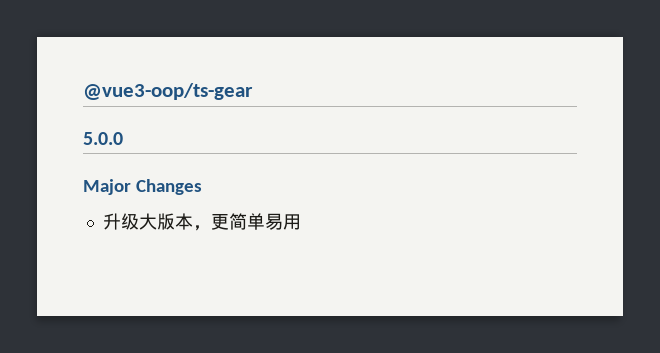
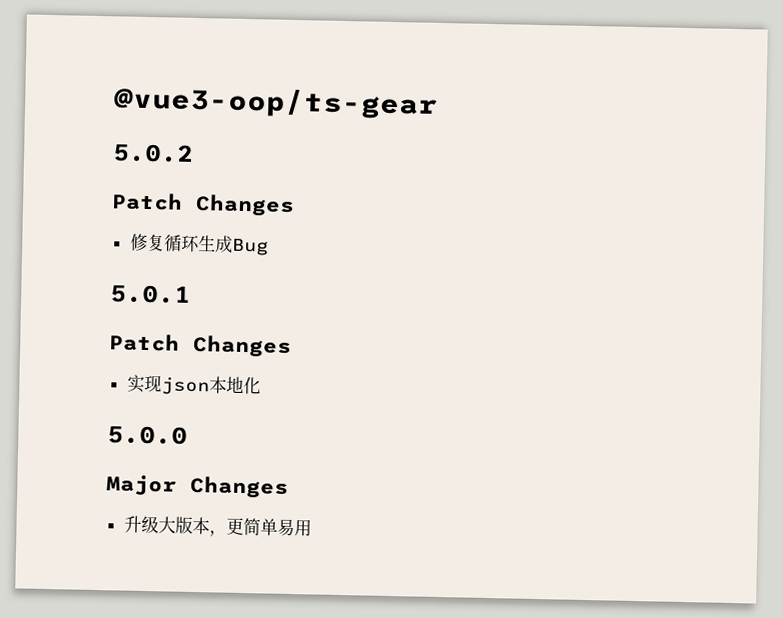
(253, 91) none -> [112,143,194,163] [111,192,295,216] [129,233,269,256] [110,284,191,304] [109,333,292,357] [126,374,261,396] // 5.0.2 // Patch Changes // 修复循环生成Bug // 5.0.1 // Patch Changes // 实现json本地化

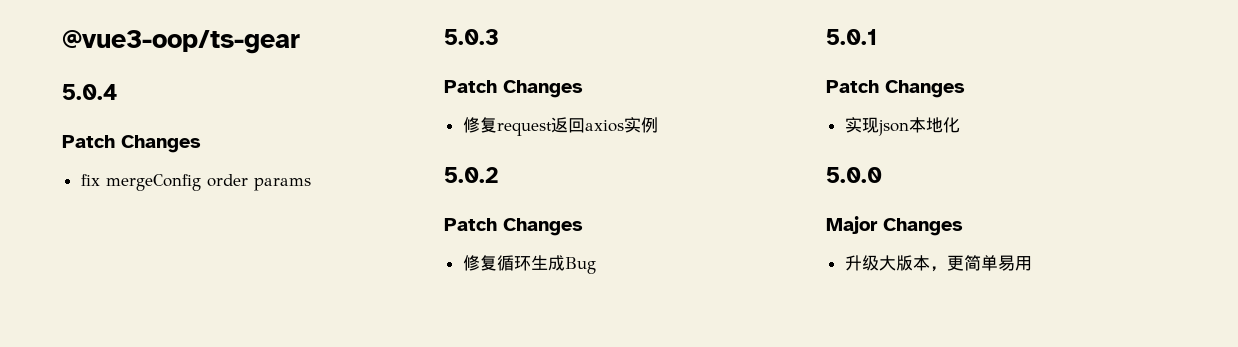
(438, 102) none -> [62,84,117,100] [62,135,201,153] [80,174,311,191] [444,29,499,45] [444,80,583,98] [462,117,658,136] // 5.0.4 // Patch Changes // fix mergeConfig order params // 5.0.3 // Patch Changes // 修复request返回axios实例

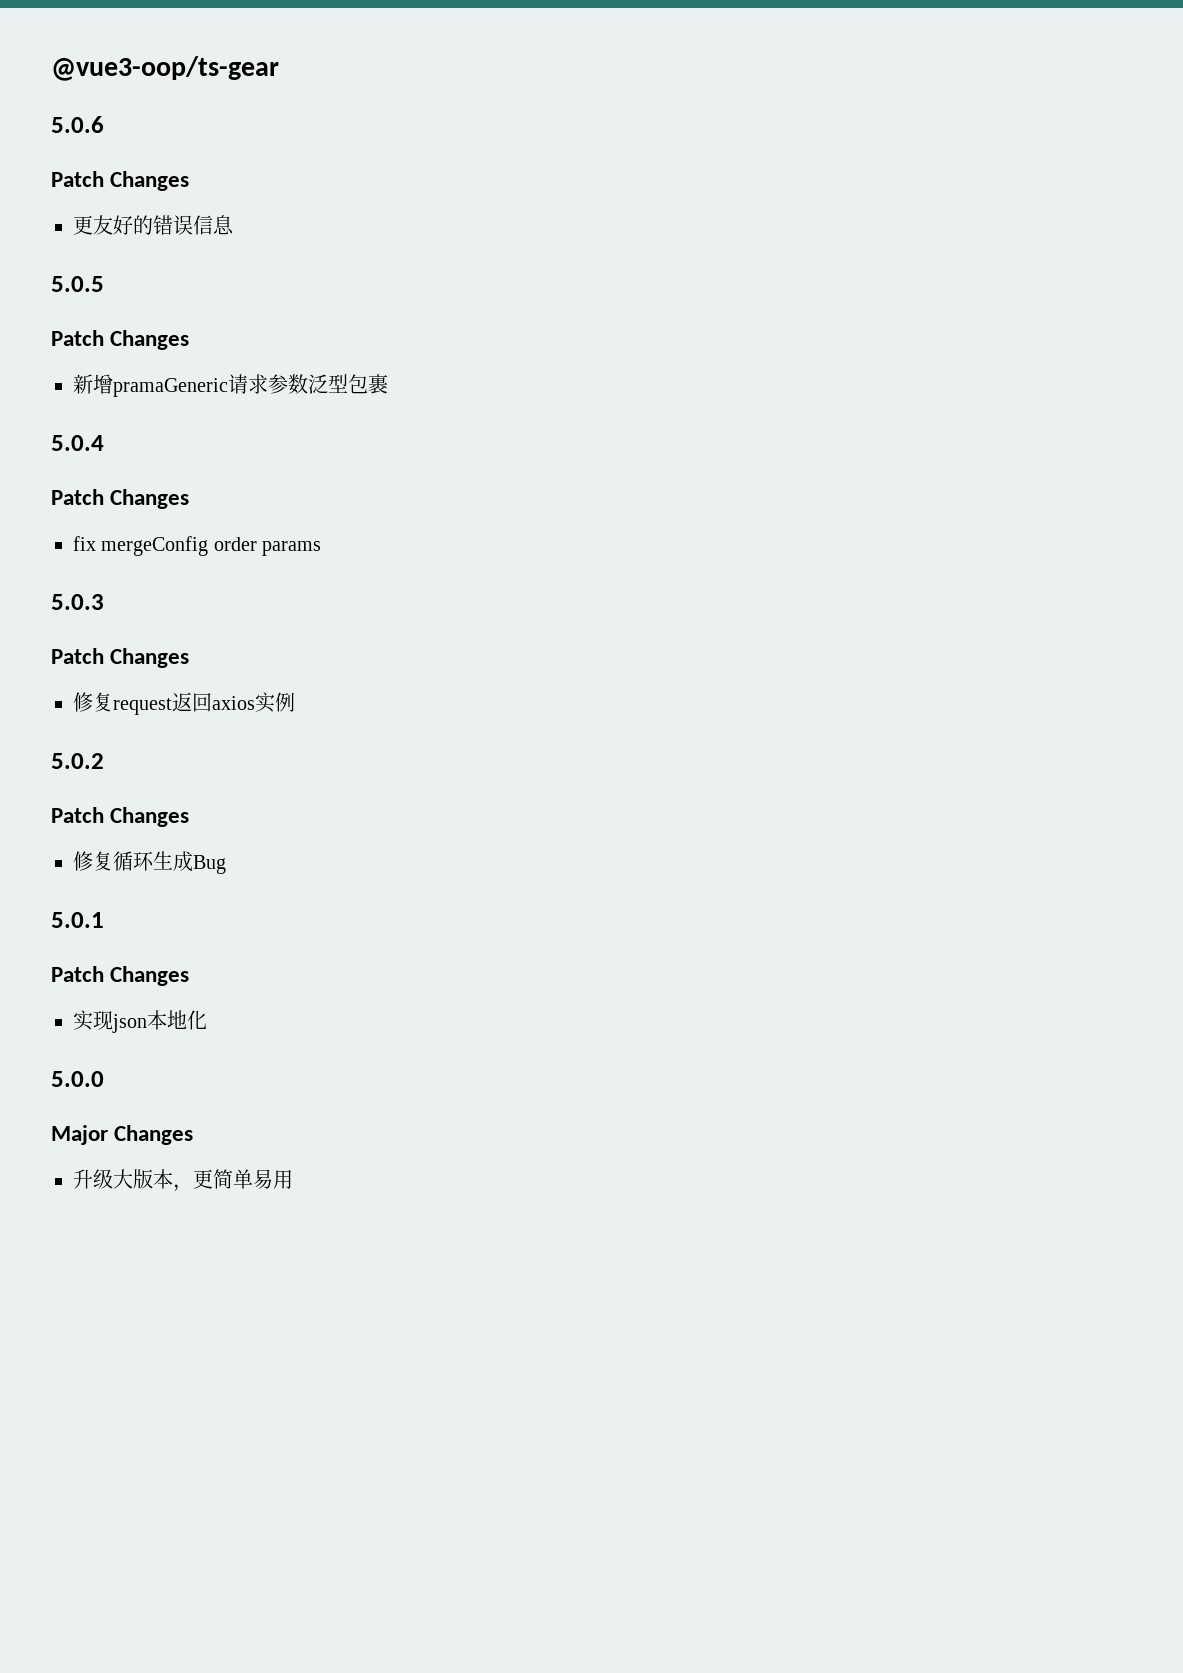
(300, 42) none -> [51,116,104,133] [51,171,190,191] [73,215,234,235] [51,276,104,292] [51,330,190,350] [73,374,389,397] // 5.0.6 // Patch Changes // 更友好的错误信息 // 5.0.5 // Patch Changes // 新增pramaGeneric请求参数泛型包裹

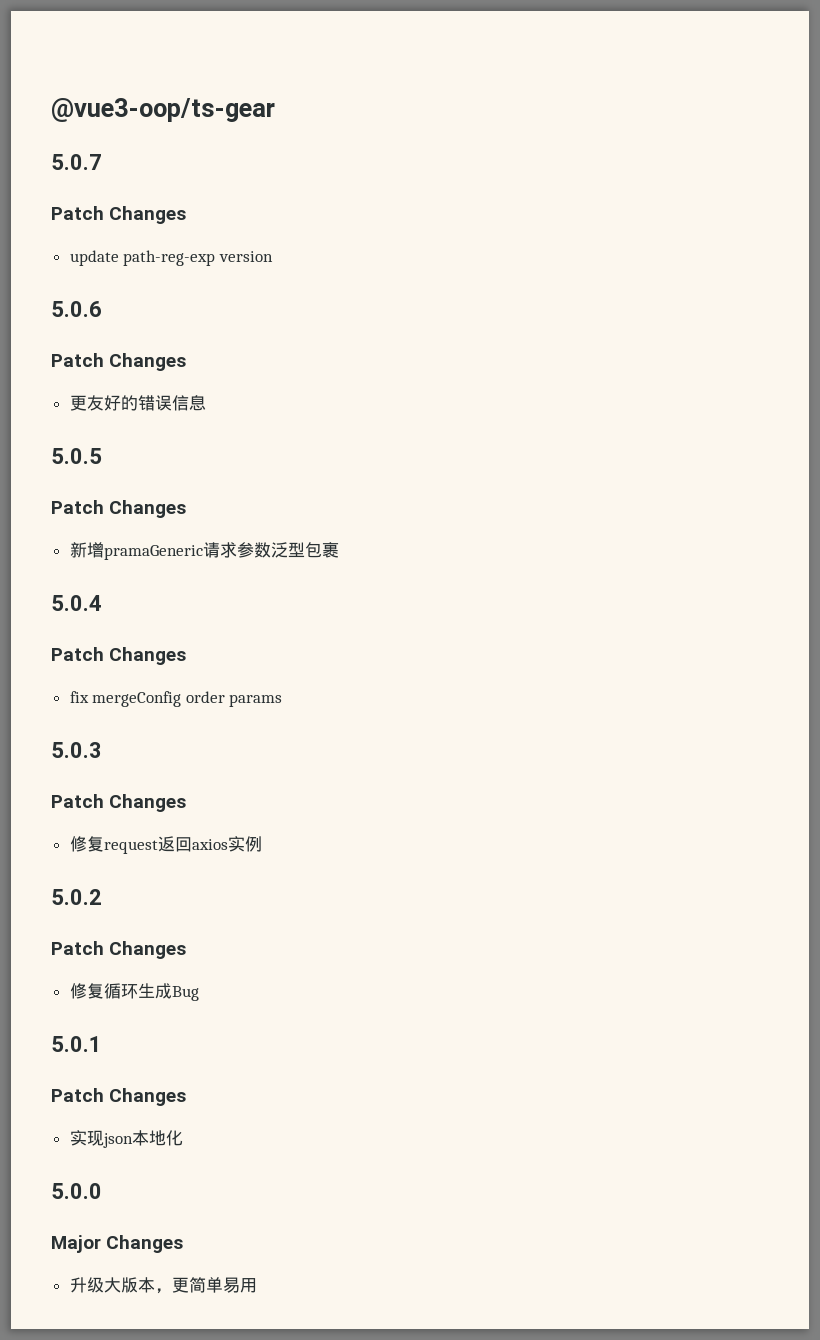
(279, 68) none -> [51,154,102,170] [51,206,187,224] [69,250,273,266] // 5.0.7 // Patch Changes // update path-reg-exp version

